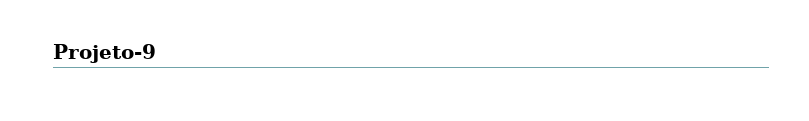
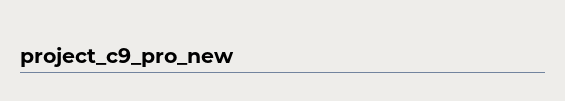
[53,44,156,63] Projeto-9 -> [20,47,234,67] project_c9_pro_new

